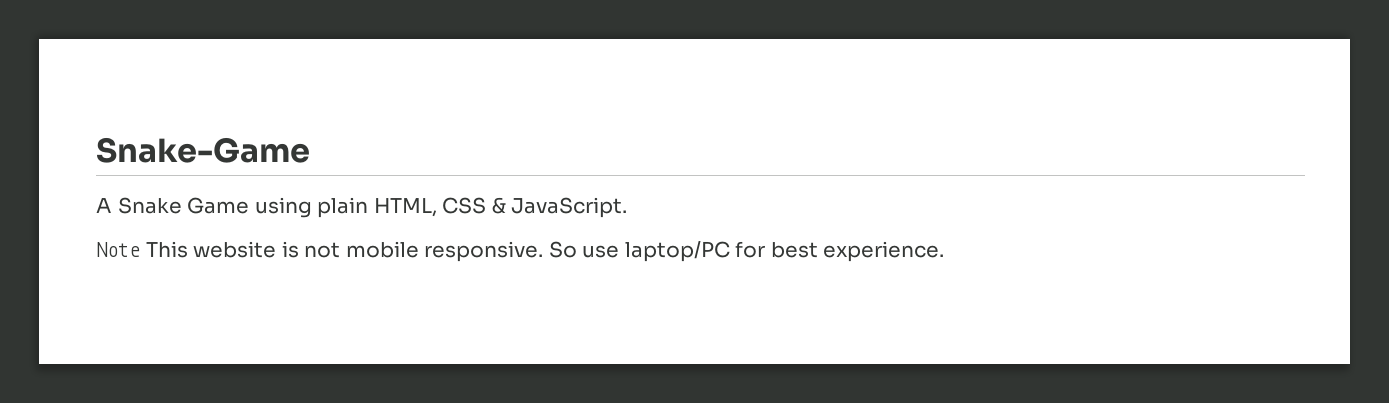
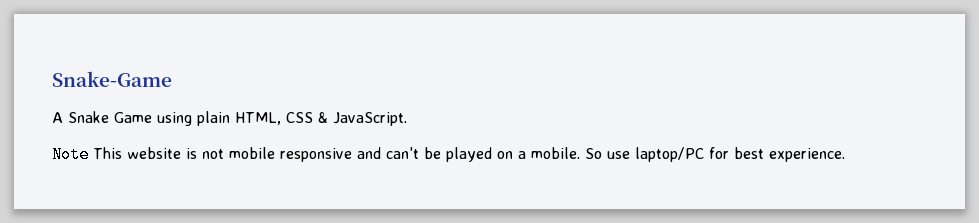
[424,241,544,262] responsive. -> [280,147,580,162] responsive and can't be played on a mobile.

